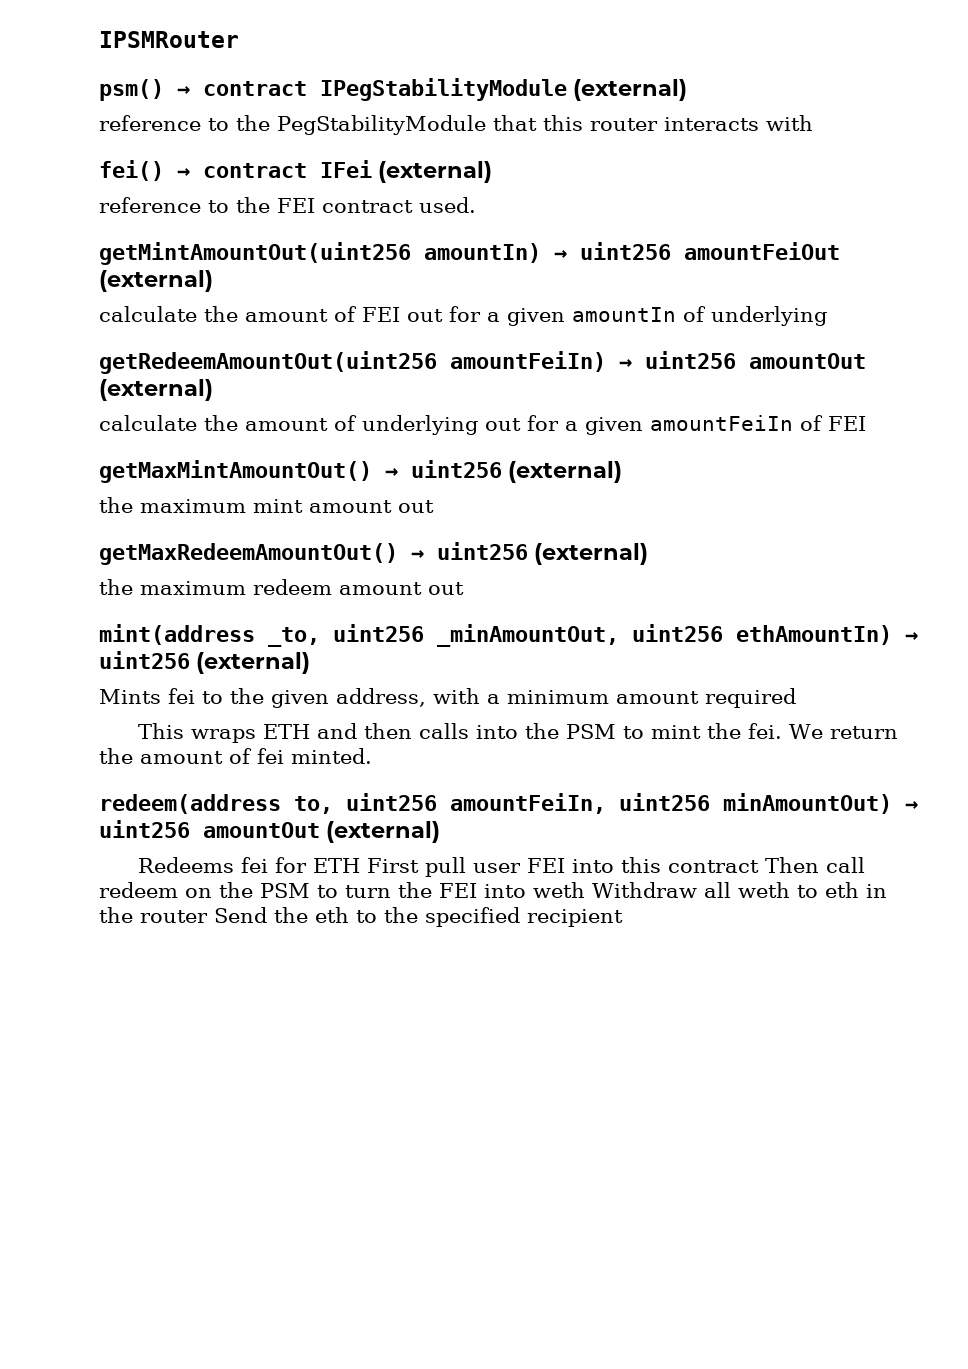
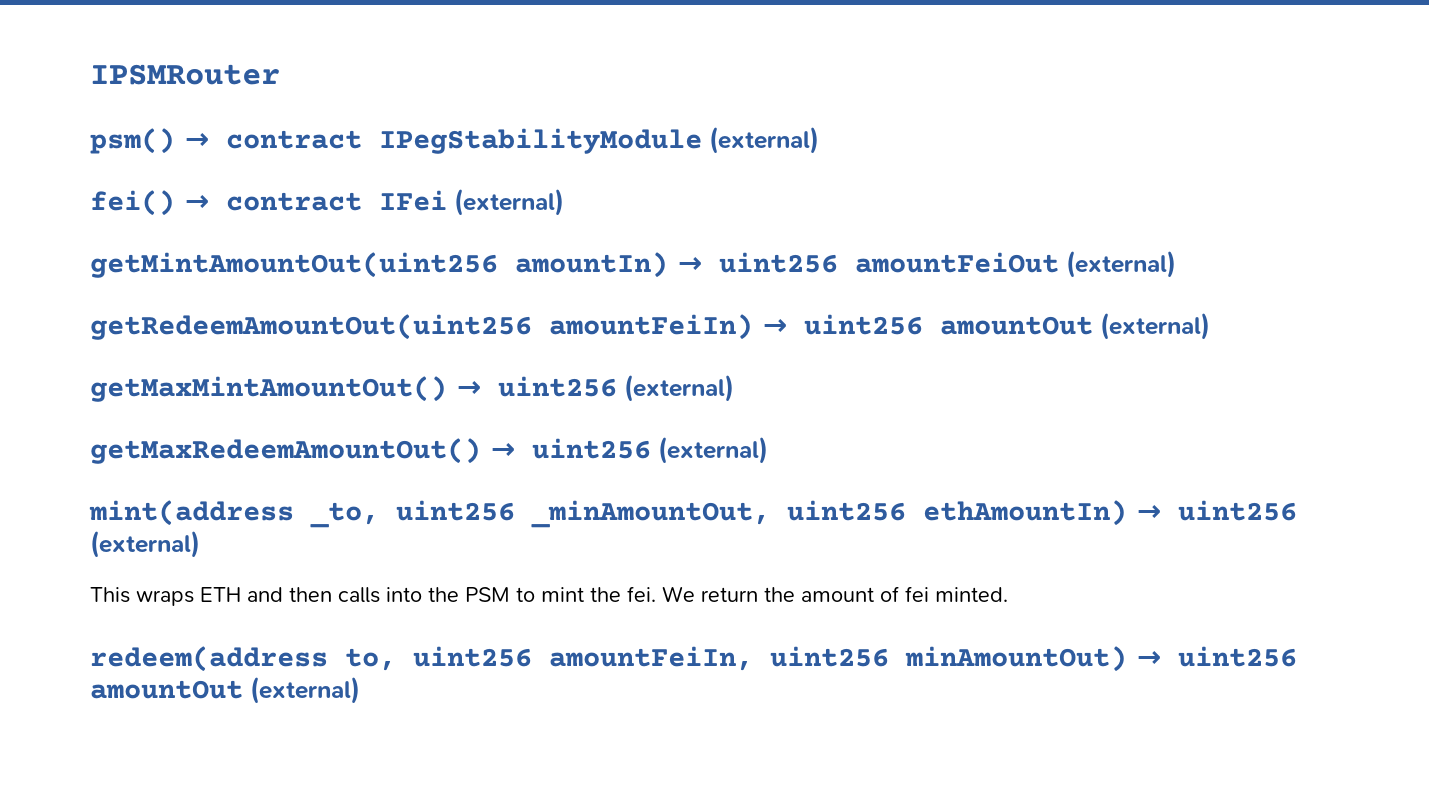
[99,115,813,135] // reference to the PegStabilityModule that this router interacts with -> (819, 140) none
[99,197,476,213] // reference to the FEI contract used. -> (564, 202) none
[99,306,827,326] // calculate the amount of FEI out for a given amountIn of underlying -> (1176, 264) none
[99,415,866,435] // calculate the amount of underlying out for a given amountFeiIn of FEI -> (1210, 326) none
[99,497,434,513] // the maximum mint amount out -> (734, 388) none
[99,579,464,595] // the maximum redeem amount out -> (768, 450) none
[99,688,796,708] // Mints fei to the given address, with a minimum amount required -> (200, 544) none
[137,857,865,877] [99,882,887,898] [99,907,623,927] // Redeems fei for ETH First pull user FEI into this contract Then call redeem on the PSM to turn the FEI into weth Withdraw all weth to eth in the router Send the eth to the specified recipient -> (360, 690) none

